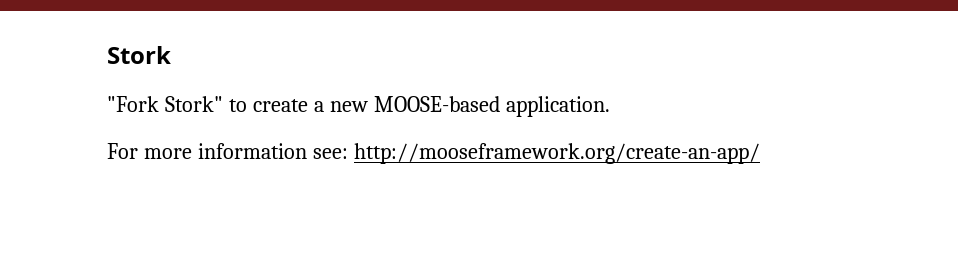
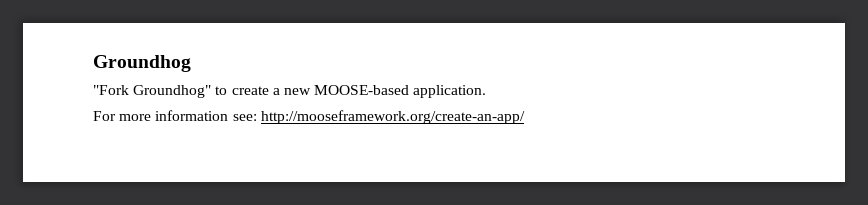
[107,46,171,64] Stork -> [93,55,191,72] Groundhog
[164,96,223,112] Stork" -> [133,85,212,98] Groundhog"

